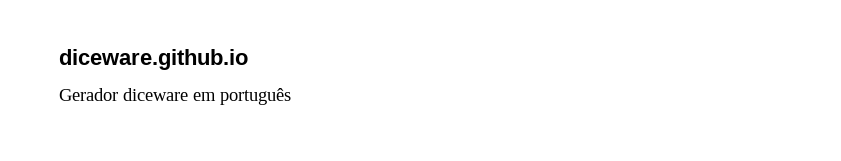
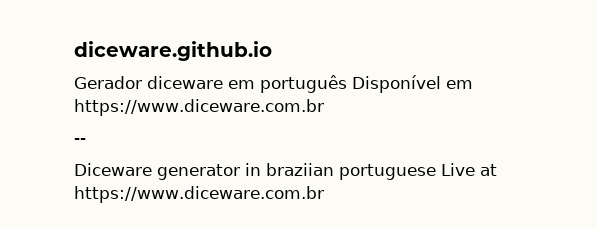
(291, 96) none -> [352,75,473,93] [74,99,324,116] [74,138,86,144] [74,163,497,180] [74,186,324,203] Disponível em https://www.diceware.com.br // -- // Diceware generator in braziian portuguese Live at https://www.diceware.com.br

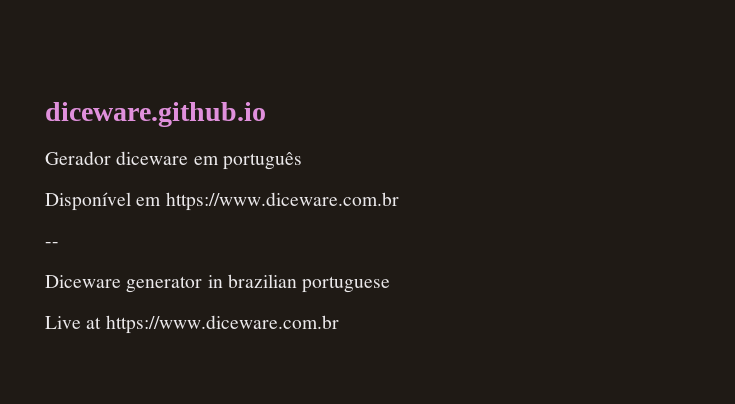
(347, 84) none -> (302, 161) //
[266,163,334,176] braziian -> [227,274,297,288] brazilian
(436, 172) none -> (391, 284) //

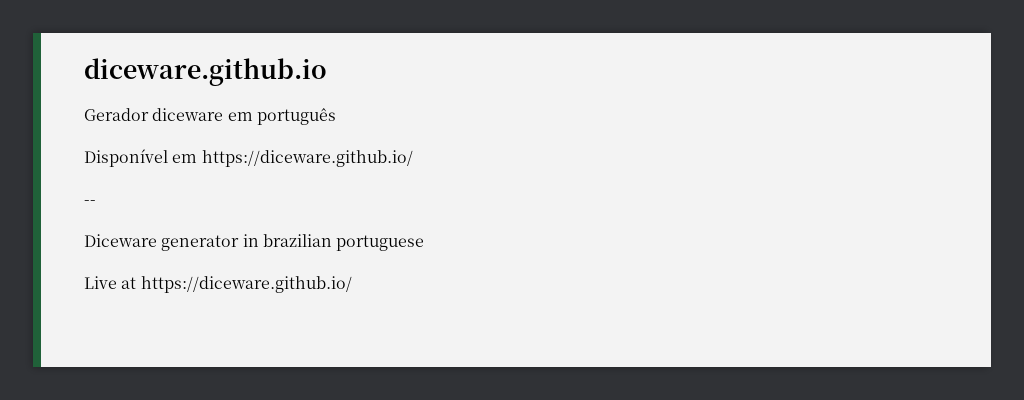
[165,192,399,211] https://www.diceware.com.br -> [201,150,413,167] https://diceware.github.io/
[105,315,339,334] https://www.diceware.com.br -> [140,276,352,293] https://diceware.github.io/

